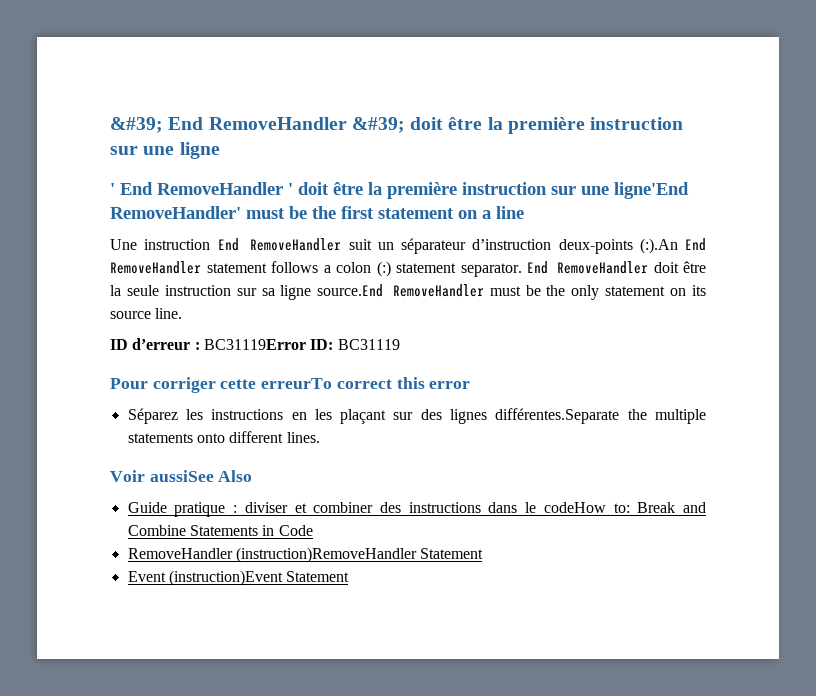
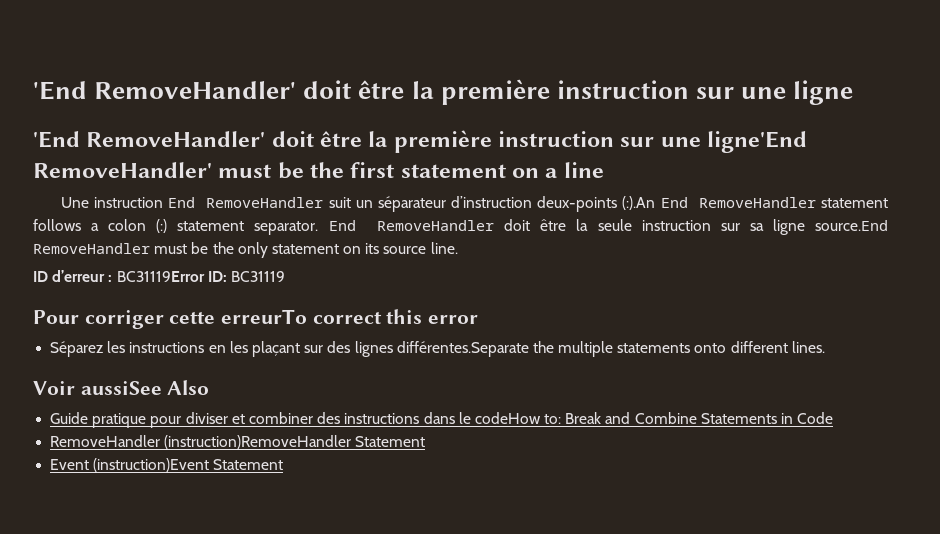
[110,117,405,133] &#39; End RemoveHandler &#39; -> [33,81,297,100] 'End RemoveHandler'
[110,182,293,195] ' End RemoveHandler ' -> [33,131,266,148] 'End RemoveHandler'
[233,505,238,513] : -> [150,416,182,428] pour

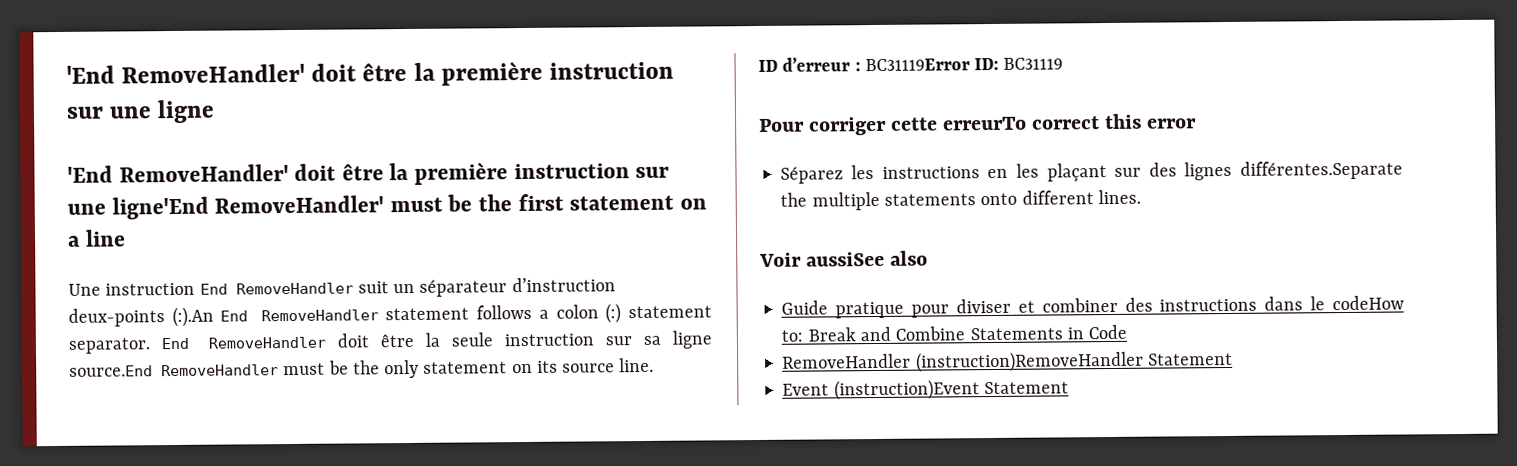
[167,380,210,395] Also -> [890,250,929,266] also

